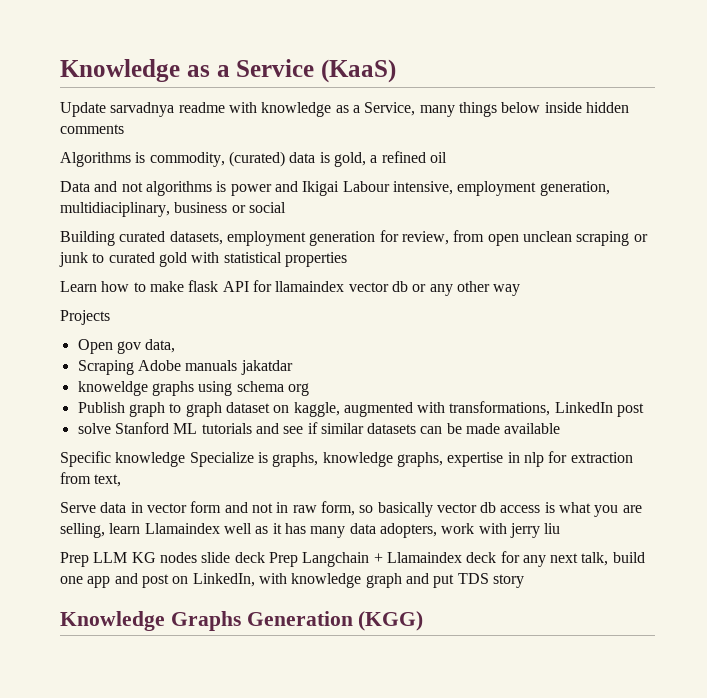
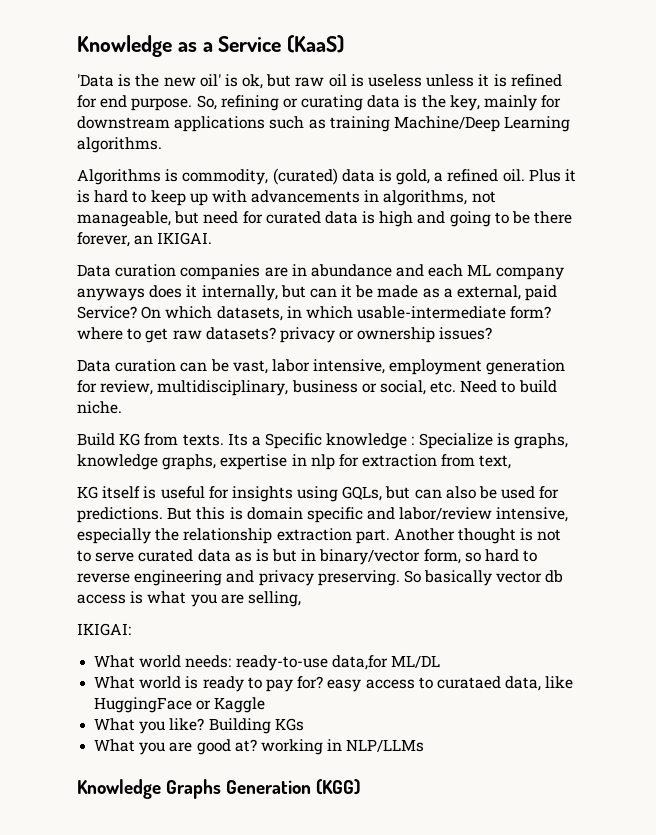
[60,102,629,117] [60,124,124,134] Update sarvadnya readme with knowledge as a Service, many things below inside hidden comments -> [77,74,562,89] [77,95,562,111] [77,116,571,132] [77,137,162,153] 'Data is the new oil' is ok, but raw oil is useless unless it is refined for end purpose. So, refining or curating data is the key, mainly for downstream applications such as training Machine/Deep Learning algorithms.
[429,152,447,163] [60,181,610,196] [60,202,286,217] [60,230,648,246] [59,252,347,267] [60,280,521,296] [60,310,110,325] [77,339,176,354] [77,360,293,375] [77,381,309,396] [77,401,645,417] [77,422,561,434] oil // Data and not algorithms is power and Ikigai Labour intensive, employment generation, multidiaciplinary, business or social // Building curated datasets, employment generation for review, from open unclean scraping or junk to curated gold with statistical properties // Learn how to make flask API for llamaindex vector db or any other way // Projects // Open gov data, // Scraping Adobe manuals jakatdar // knoweldge graphs using schema org // Publish graph to graph dataset on kaggle, augmented with transformations, LinkedIn post // solve Stanford ML tutorials and see if similar datasets can be made available // -> [502,169,577,182] [77,190,496,206] [77,211,573,227] [77,232,213,247] [77,264,564,280] [77,285,558,301] [77,306,552,321] [77,327,493,343] [77,359,566,375] [77,380,557,396] [77,401,122,414] [77,433,261,446] oil. Plus it is hard to keep up with advancements in algorithms, not manageable, but need for curated data is high and going to be there forever, an IKIGAI. // Data curation companies are in abundance and each ML company anyways does it internally, but can it be made as a external, paid Service? On which datasets, in which usable-intermediate form? where to get raw datasets? privacy or ownership issues? // Data curation can be vast, labor intensive, employment generation for review, multidisciplinary, business or social, etc. Need to build niche. // Build KG from texts. Its a
(186, 459) none -> [411,436,415,445] :
[60,501,374,516] Serve data in vector form and not in raw form, so -> [77,486,560,502] [77,507,569,523] [77,528,562,544] [77,549,538,565] [77,570,421,586] KG itself is useful for insights using GQLs, but can also be used for predictions. But this is domain specific and labor/review intensive, especially the relationship extraction part. Another thought is not to serve curated data as is but in binary/vector form, so hard to reverse engineering and privacy preserving. So
[109,523,561,538] [60,551,645,567] [60,573,524,588] learn Llamaindex well as it has many data adopters, work with jerry liu // Prep LLM KG nodes slide deck Prep Langchain + Llamaindex deck for any next talk, build one app and post on LinkedIn, with knowledge graph and put TDS story -> [77,623,131,636] [94,655,440,671] [94,676,574,692] [94,697,266,713] [94,718,304,734] [94,739,425,755] // IKIGAI: // What world needs: ready-to-use data,for ML/DL // What world is ready to pay for? easy access to curataed data, like HuggingFace or Kaggle // What you like? Building KGs // What you are good at? working in NLP/LLMs

